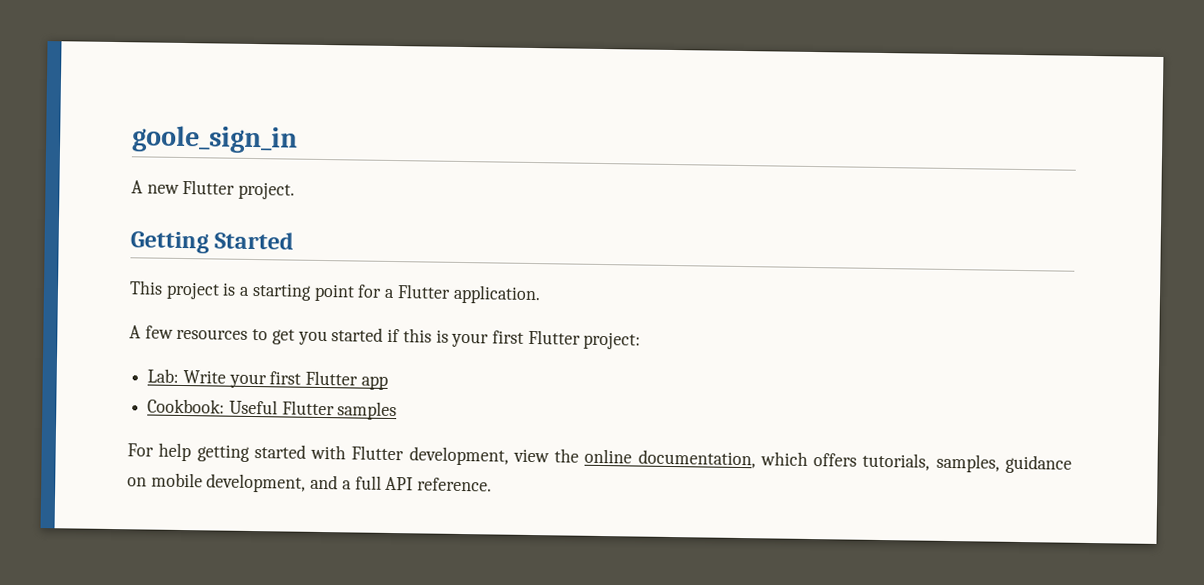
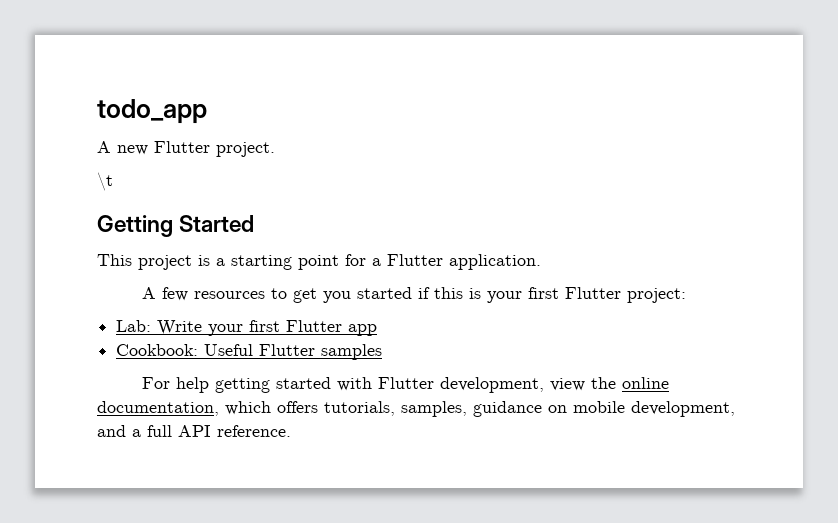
[131,125,298,154] goole_sign_in -> [97,99,207,124] todo_app
(296, 190) none -> [97,172,113,191] // \t

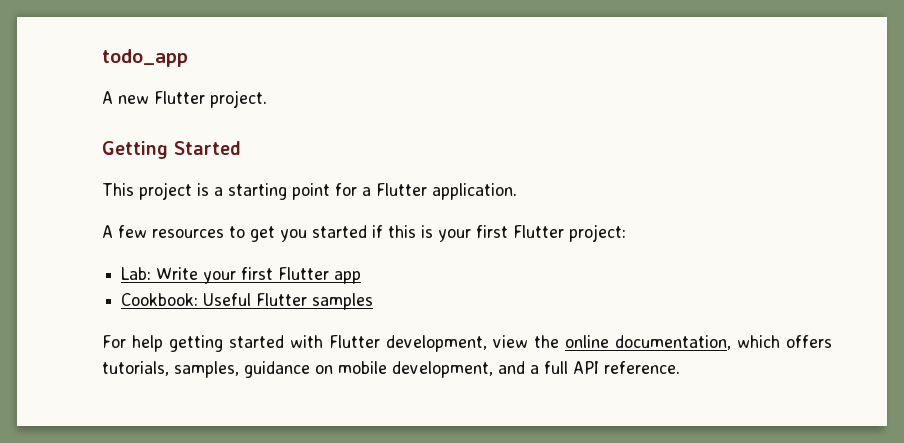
[97,172,113,191] // \t -> (267, 99) none

